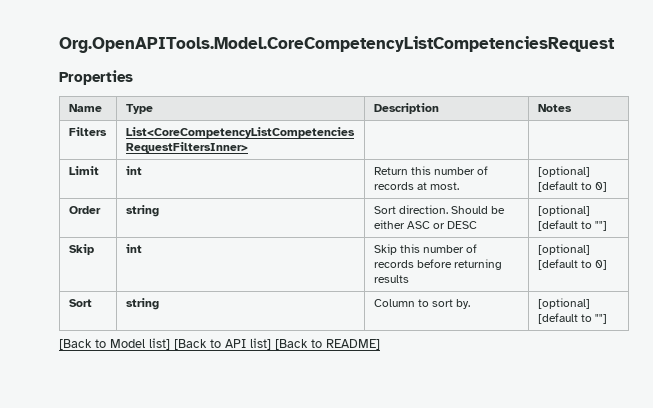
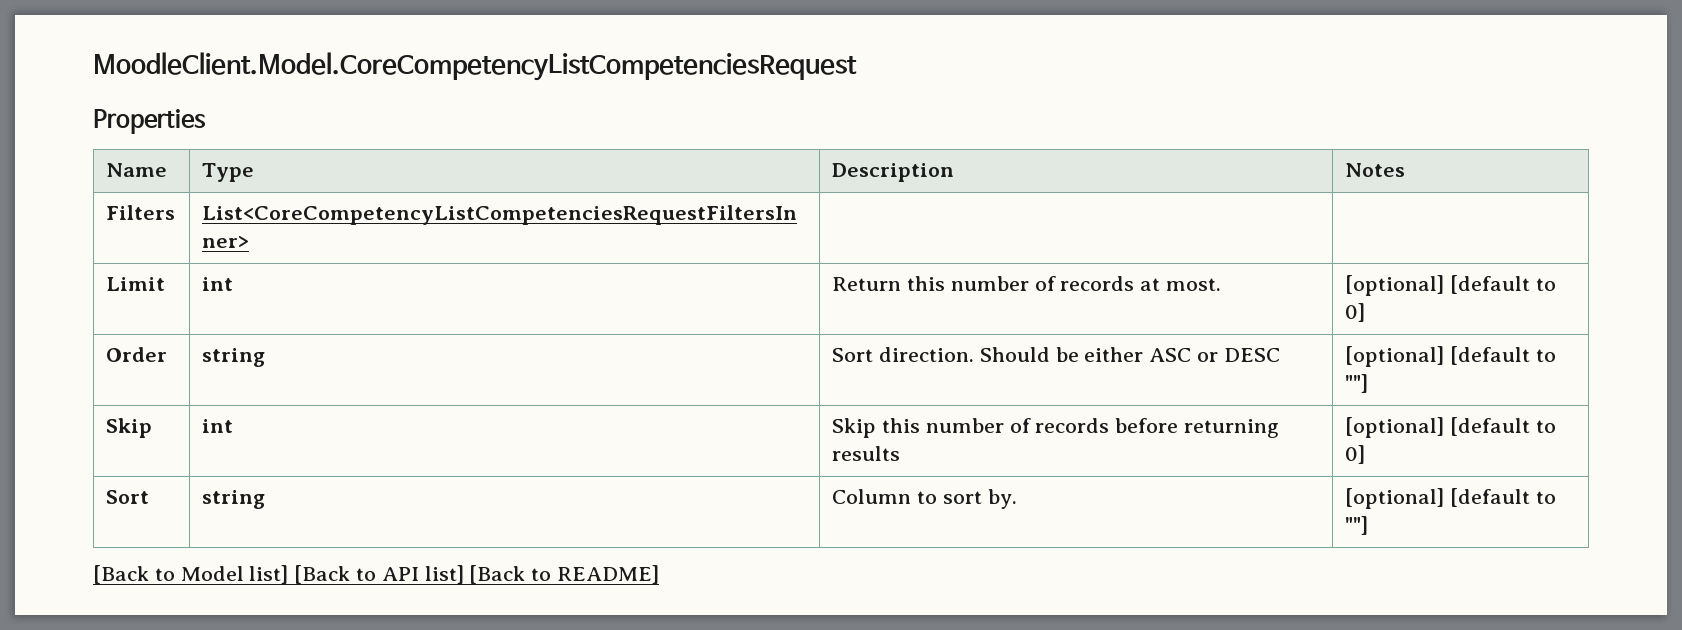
[59,36,615,53] Org.OpenAPITools.Model.CoreCompetencyListCompetenciesRequest -> [93,52,857,81] MoodleClient.Model.CoreCompetencyListCompetenciesRequest

